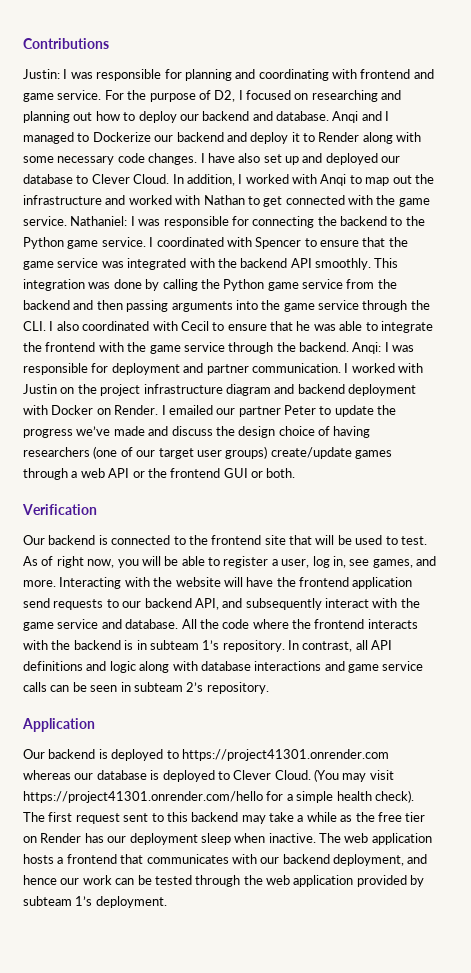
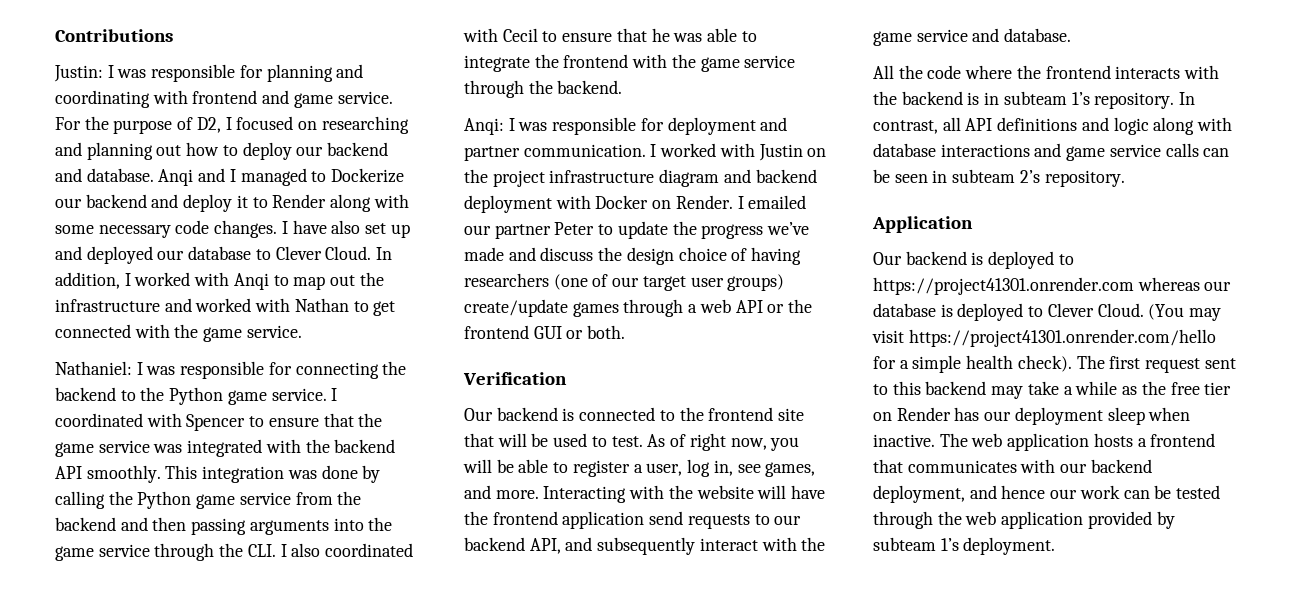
(67, 221) none -> (302, 331) //
(349, 347) none -> (623, 87) //
(179, 624) none -> (1072, 35) //

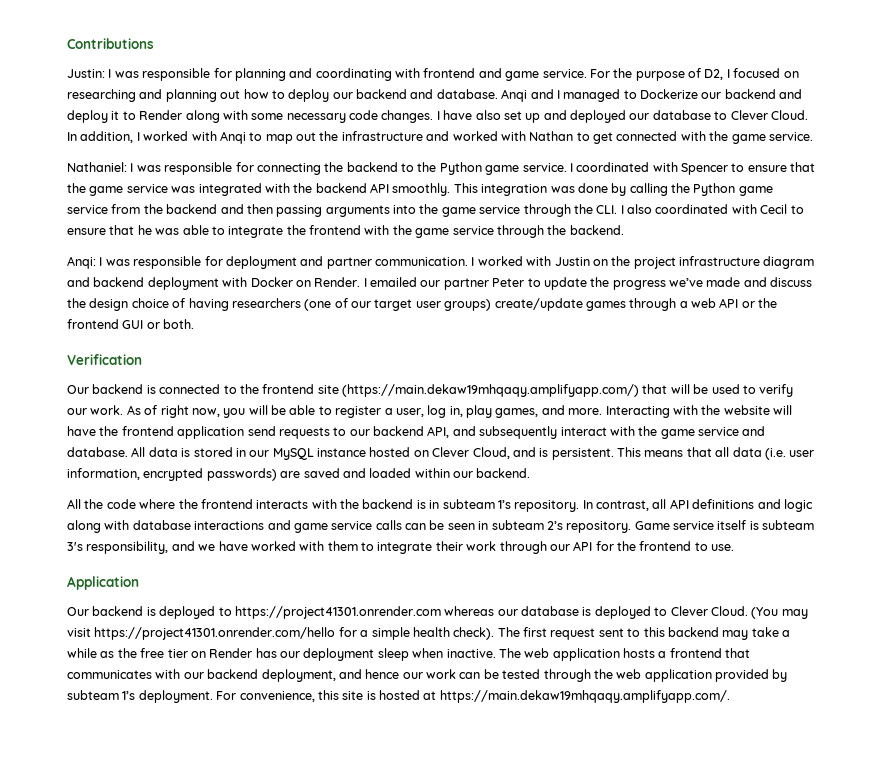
(805, 414) none -> [342,384,639,397] (https://main.dekaw19mhqaqy.amplifyapp.com/)
[611,436,643,447] test. -> [759,384,794,397] [67,405,124,415] verify our work.
[737,464,761,473] see -> [466,405,492,418] play
(1072, 35) none -> [131,447,815,460] [67,468,531,481] All data is stored in our MySQL instance hosted on Clever Cloud, and is persistent. This means that all data (i.e. user information, encrypted passwords) are saved and loaded within our backend.
(1125, 178) none -> [634,520,815,530] [67,541,735,554] Game service itself is subteam 3's responsibility, and we have worked with them to integrate their work through our API for the frontend to use.
(1056, 546) none -> [216,690,730,703] For convenience, this site is hosted at https://main.dekaw19mhqaqy.amplifyapp.com/.

